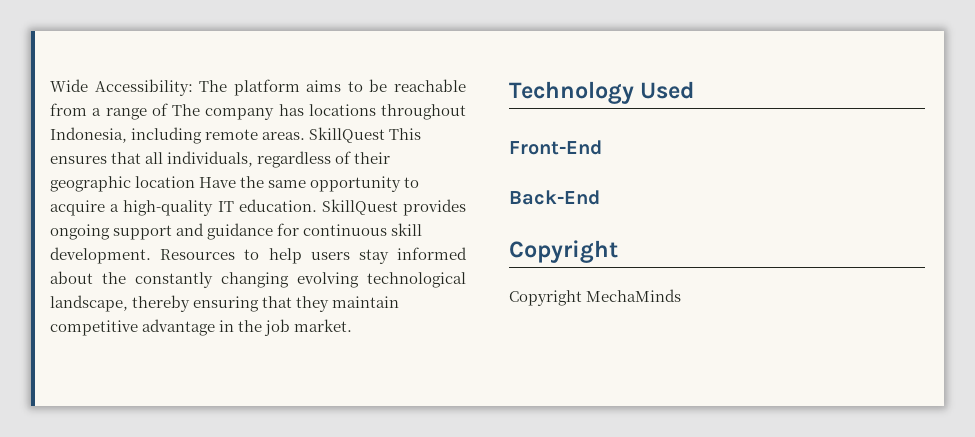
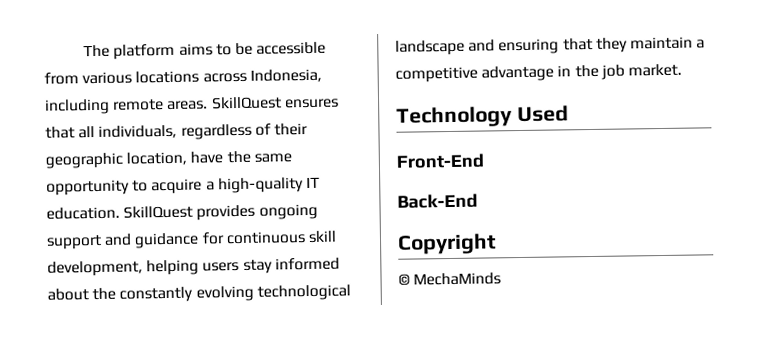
[50,79,193,96] Wide Accessibility: -> (83, 51) none
[394,79,466,92] [50,103,466,120] reachable from a range of The company has locations throughout -> [256,41,327,55] [44,70,247,85] accessible from various locations across
[389,128,422,140] This -> (282, 103) none
[135,176,237,188] location Have -> [126,151,224,166] location, have
[50,247,302,264] development. Resources to help -> [47,259,200,277] development, helping
[221,272,289,288] changing -> (194, 294) none
[50,295,191,312] landscape, thereby -> [395,39,496,56] landscape and
(400, 302) none -> [696,39,706,49] a
[509,290,582,306] Copyright -> [398,273,410,286] ©

